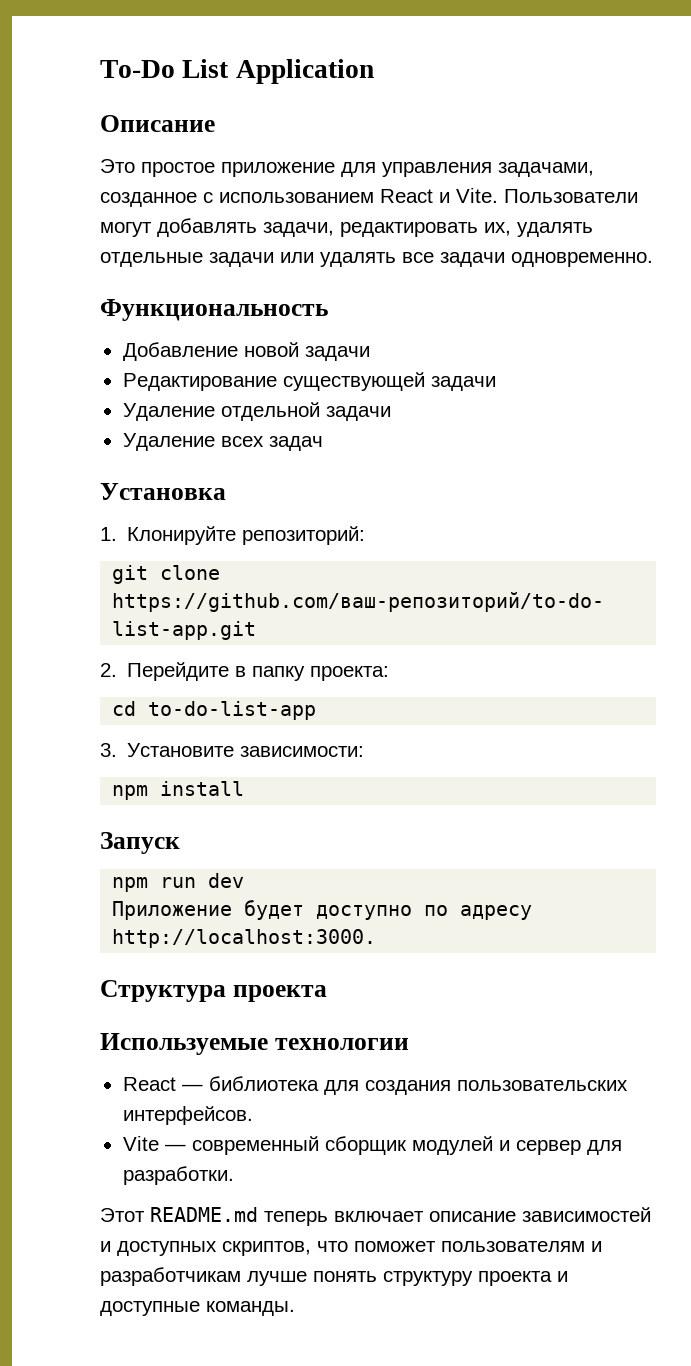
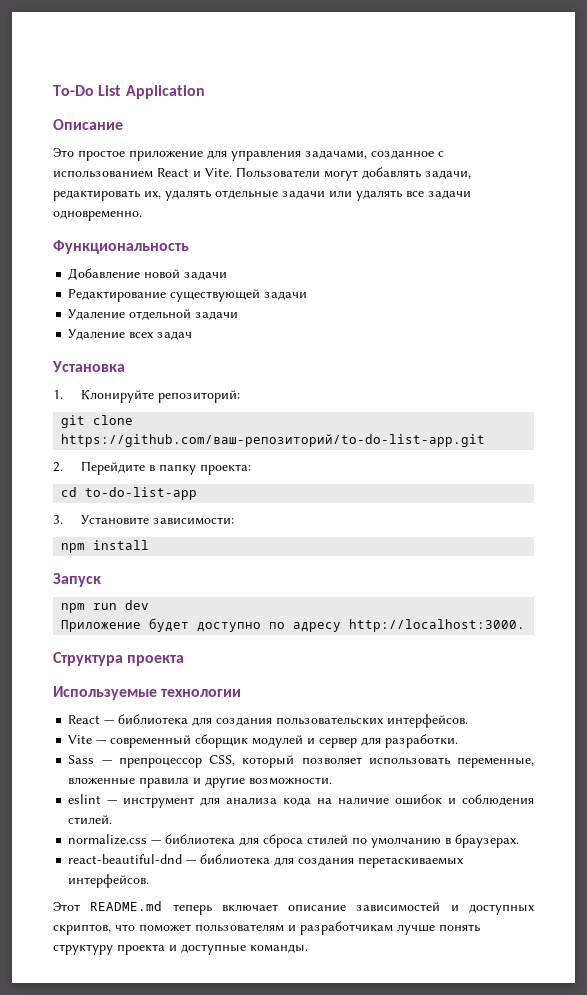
(234, 1175) none -> [68,755,534,768] [68,777,333,788] [68,794,534,808] [68,815,113,824] [68,834,520,848] [68,854,465,868] [68,874,150,888] // Sass — препроцессор CSS, который позволяет использовать переменные, вложенные правила и другие возможности. // eslint — инструмент для анализа кода на наличие ошибок и соблюдения стилей. // normalize.css — библиотека для сброса стилей по умолчанию в браузерах. // react-beautiful-dnd — библиотека для создания перетаскиваемых интерфейсов.

